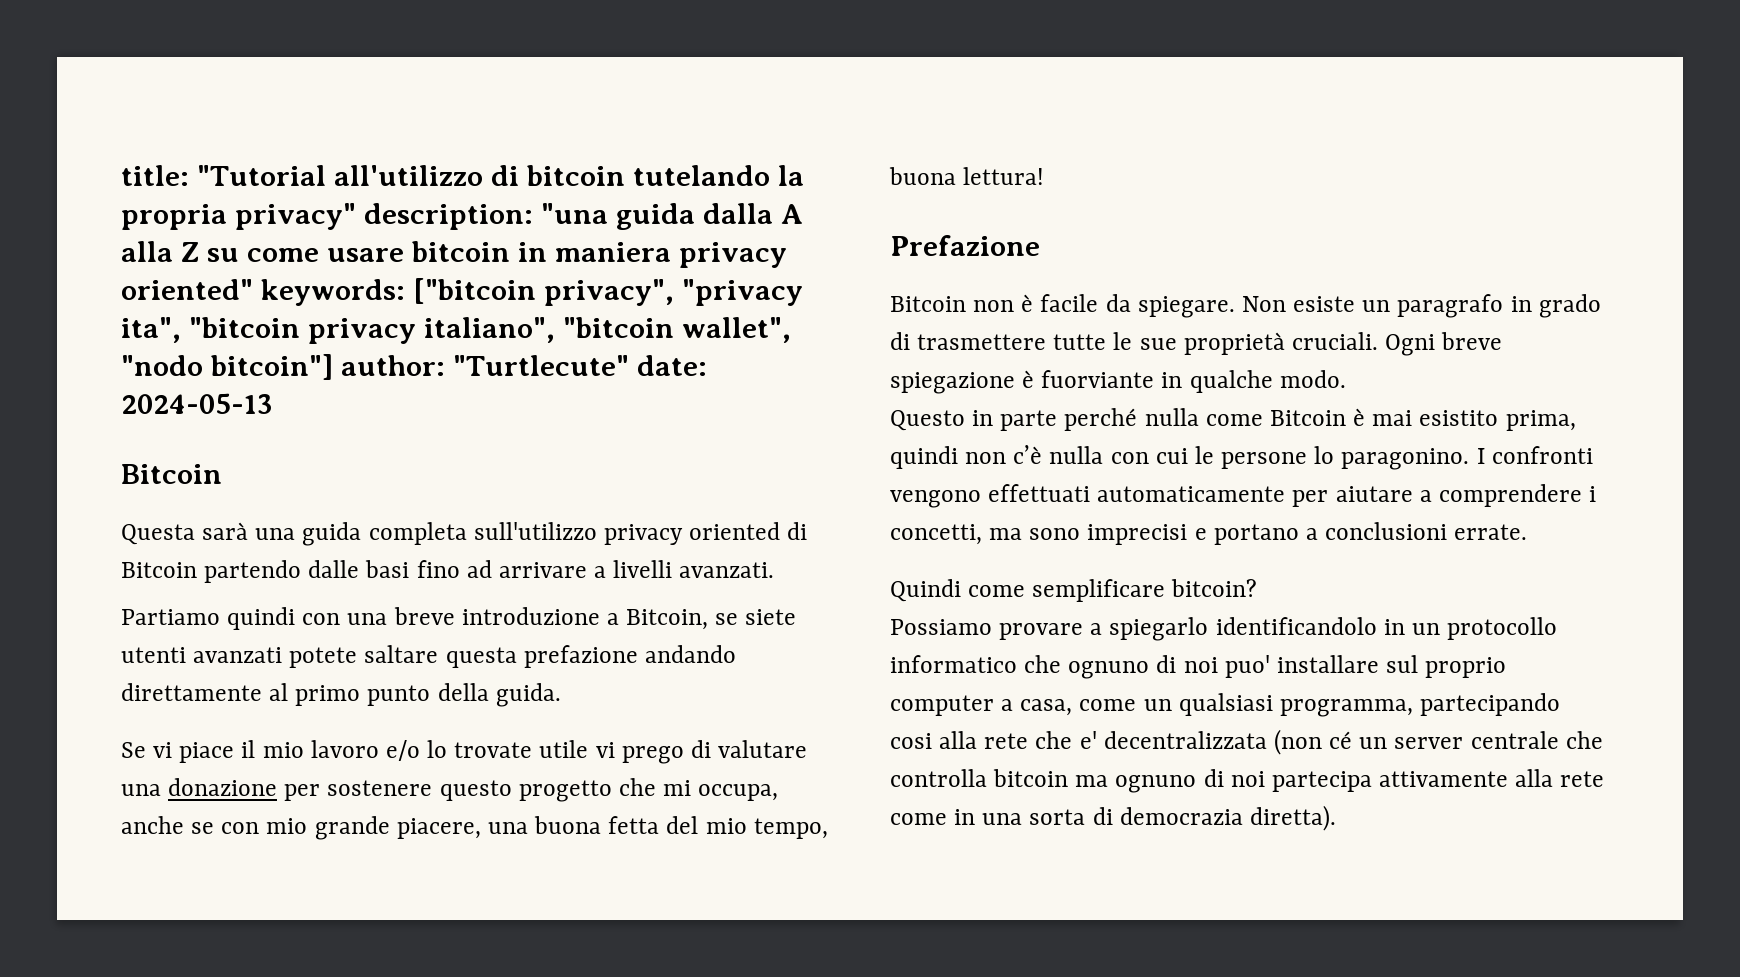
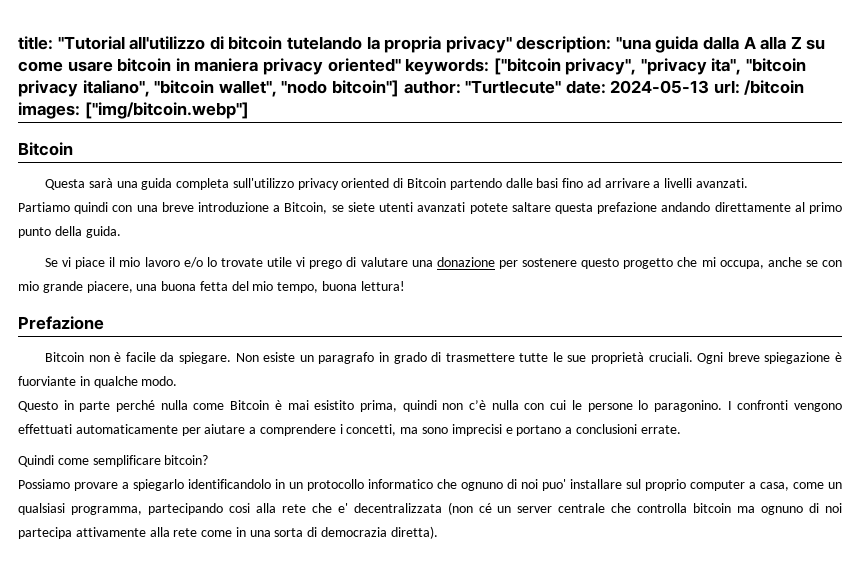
(273, 403) none -> [713,80,805,95] [18,102,249,119] url: /bitcoin images: ["img/bitcoin.webp"]

